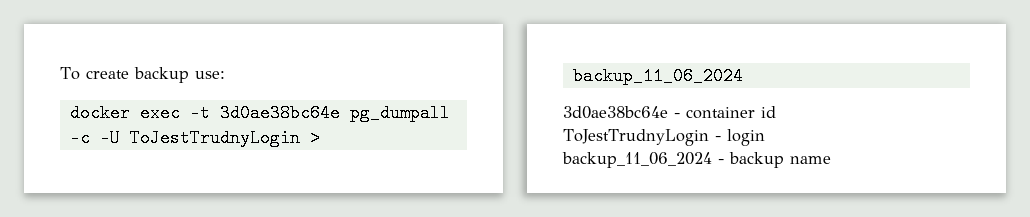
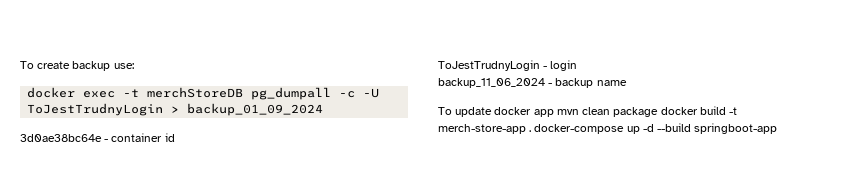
[219,104,340,122] 3d0ae38bc64e -> [147,87,244,98] merchStoreDB
[572,67,743,85] backup_11_06_2024 -> [187,103,324,116] backup_01_09_2024
(831, 160) none -> [438,106,738,117] [438,123,778,134] // To update docker app mvn clean package docker build -t merch-store-app . docker-compose up -d --build springboot-app

